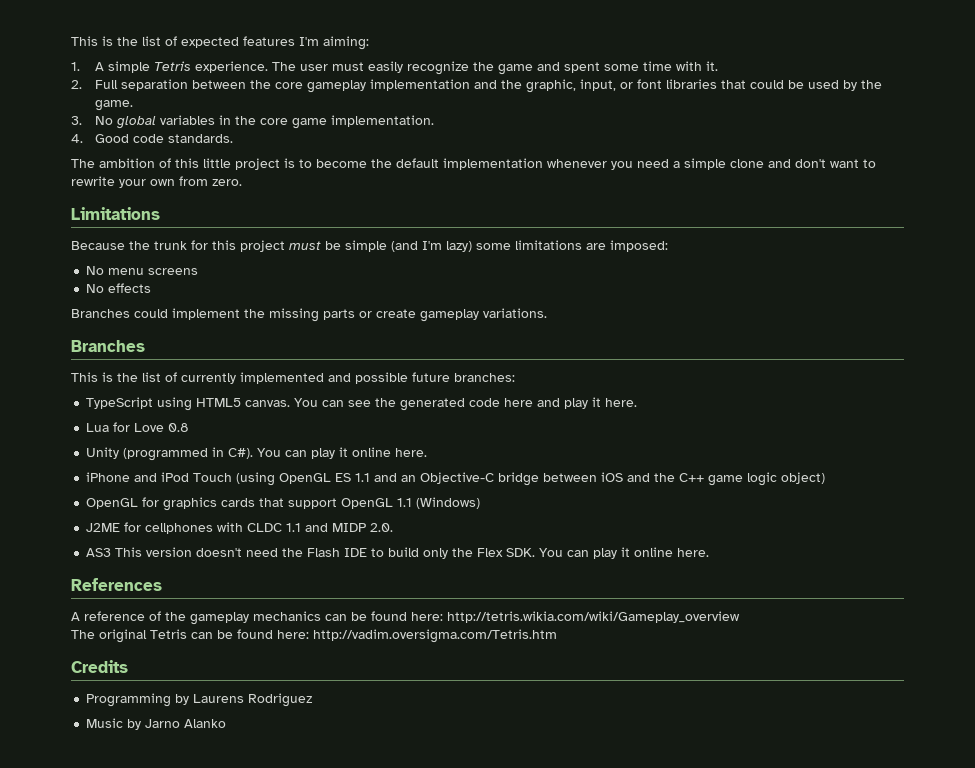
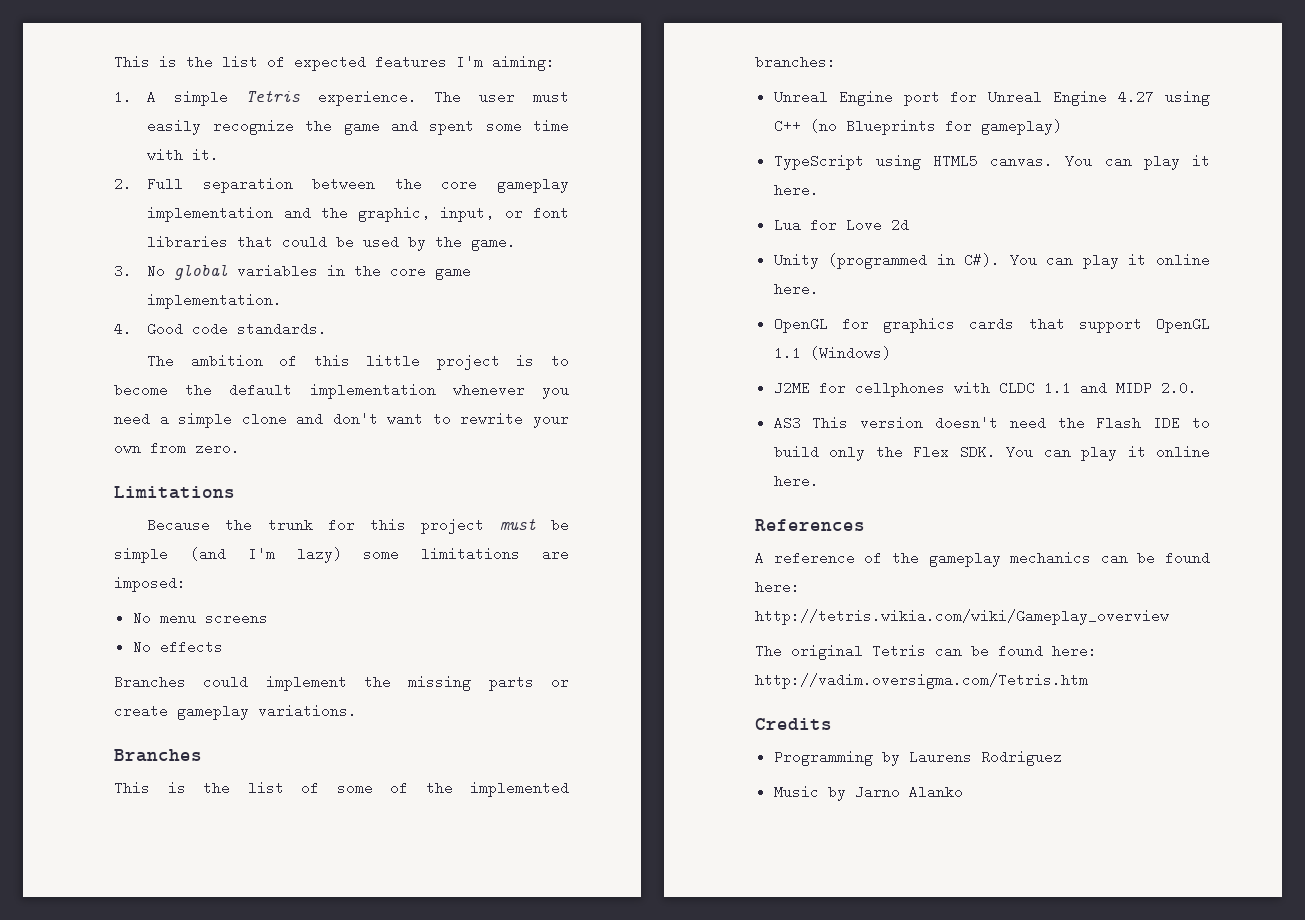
[181,372,515,384] currently implemented and possible future branches: -> [336,781,569,797] [755,55,836,69] [773,90,1210,106] [773,119,1062,135] some of the implemented branches: // Unreal Engine port for Unreal Engine 4.27 using C++ (no Blueprints for gameplay)
[348,398,561,411] see the generated code here and -> (1132, 161) none
[168,423,190,432] 0.8 -> [890,218,909,232] 2d
[86,472,826,486] // iPhone and iPod Touch (using OpenGL ES 1.1 and an Objective-C bridge between iOS and the C++ game logic object) -> (819, 289) none

